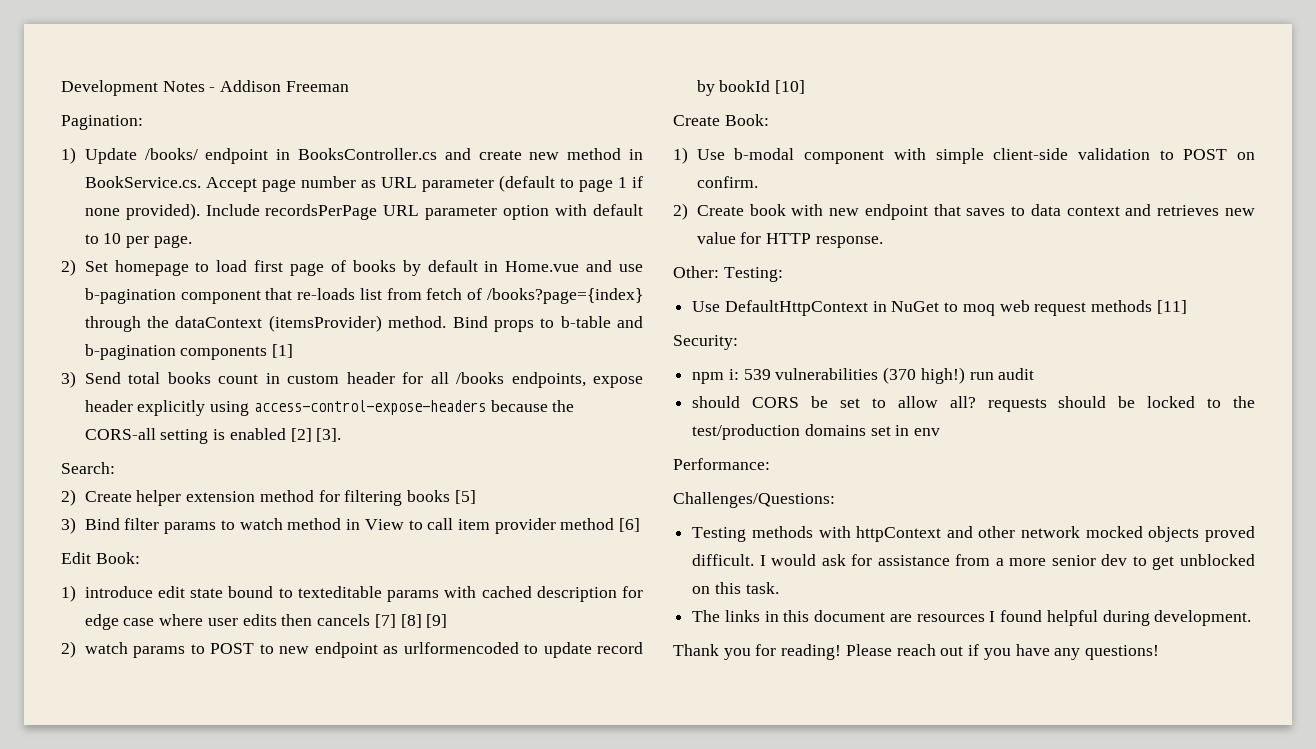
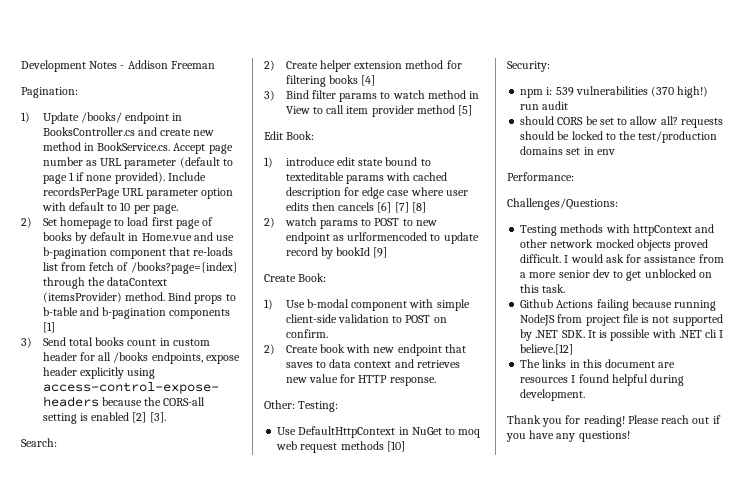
[454,490,476,504] [5] -> [361,75,376,86] [4]
[619,518,641,532] [6] -> [457,105,472,116] [5]
(371, 620) none -> [377,202,392,213] [6]
[426,614,448,628] [9] -> (426, 207) none
[775,80,806,94] [10] -> [373,247,388,258] [9]
[1156,300,1187,314] [11] -> [386,441,405,452] [10]
(779, 588) none -> [520,299,717,311] [520,314,723,326] [520,329,724,341] [520,344,574,355] // Github Actions failing because running NodeJS from project file is not supported by .NET SDK. It is possible with .NET cli I believe.[12]

